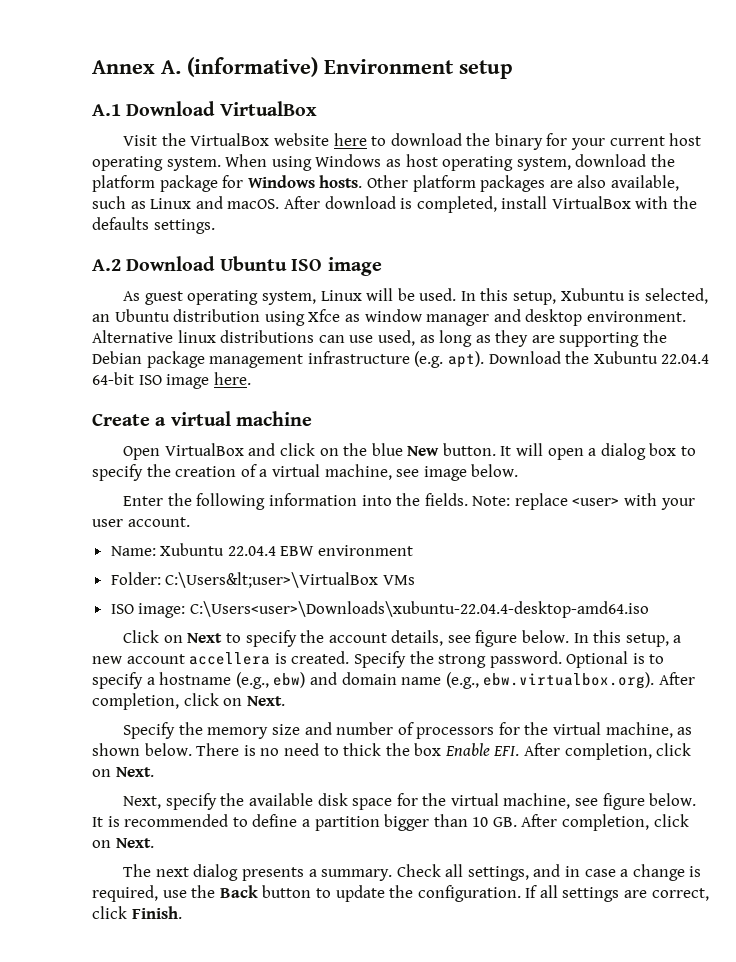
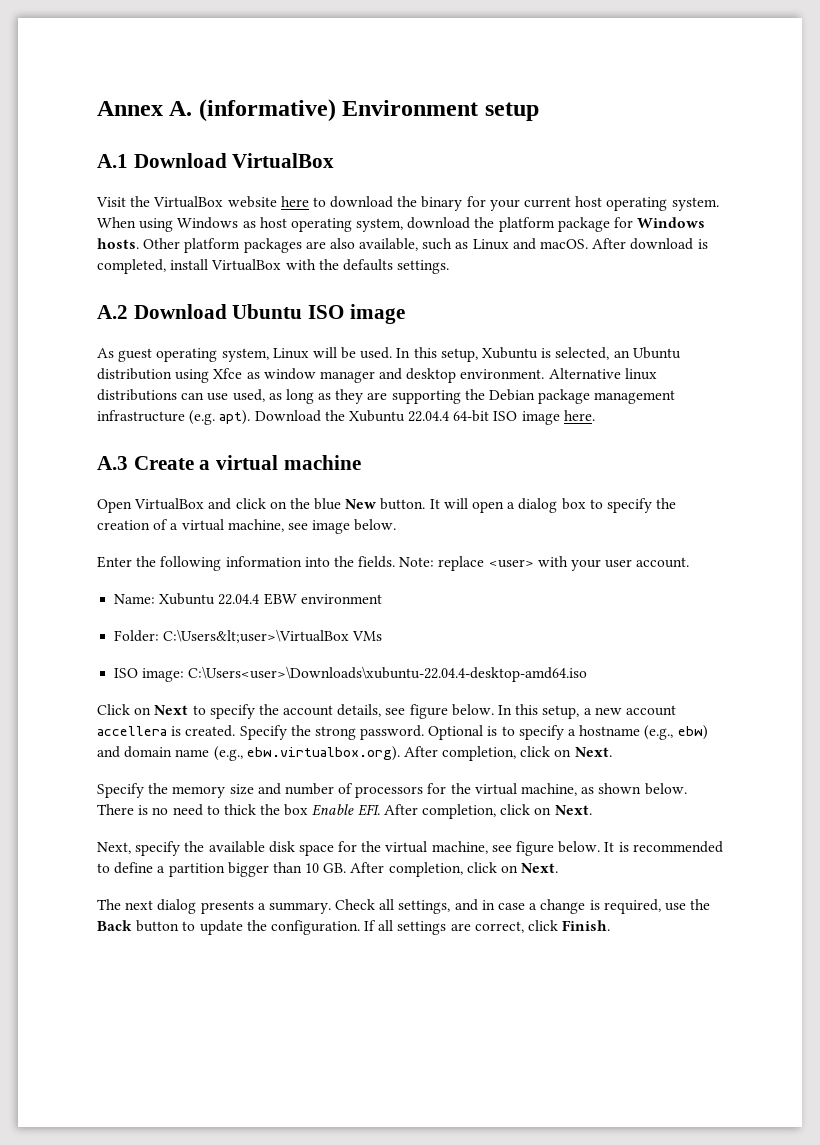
(251, 378) none -> [97,456,128,470] A.3

